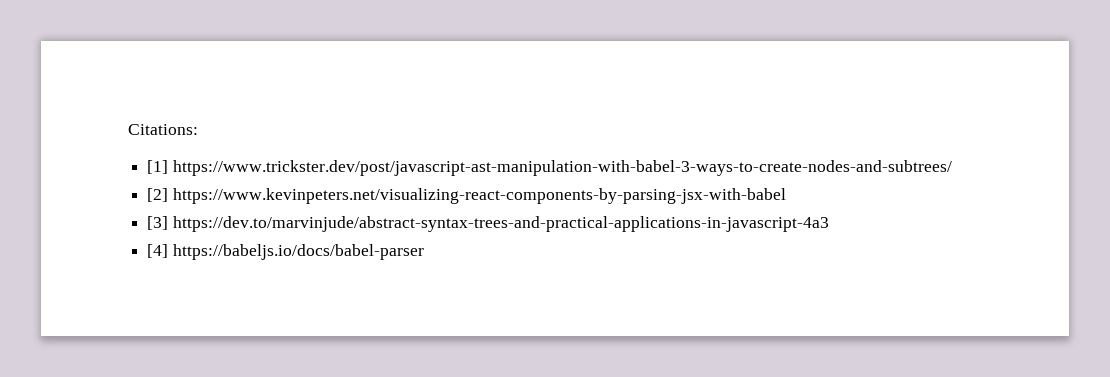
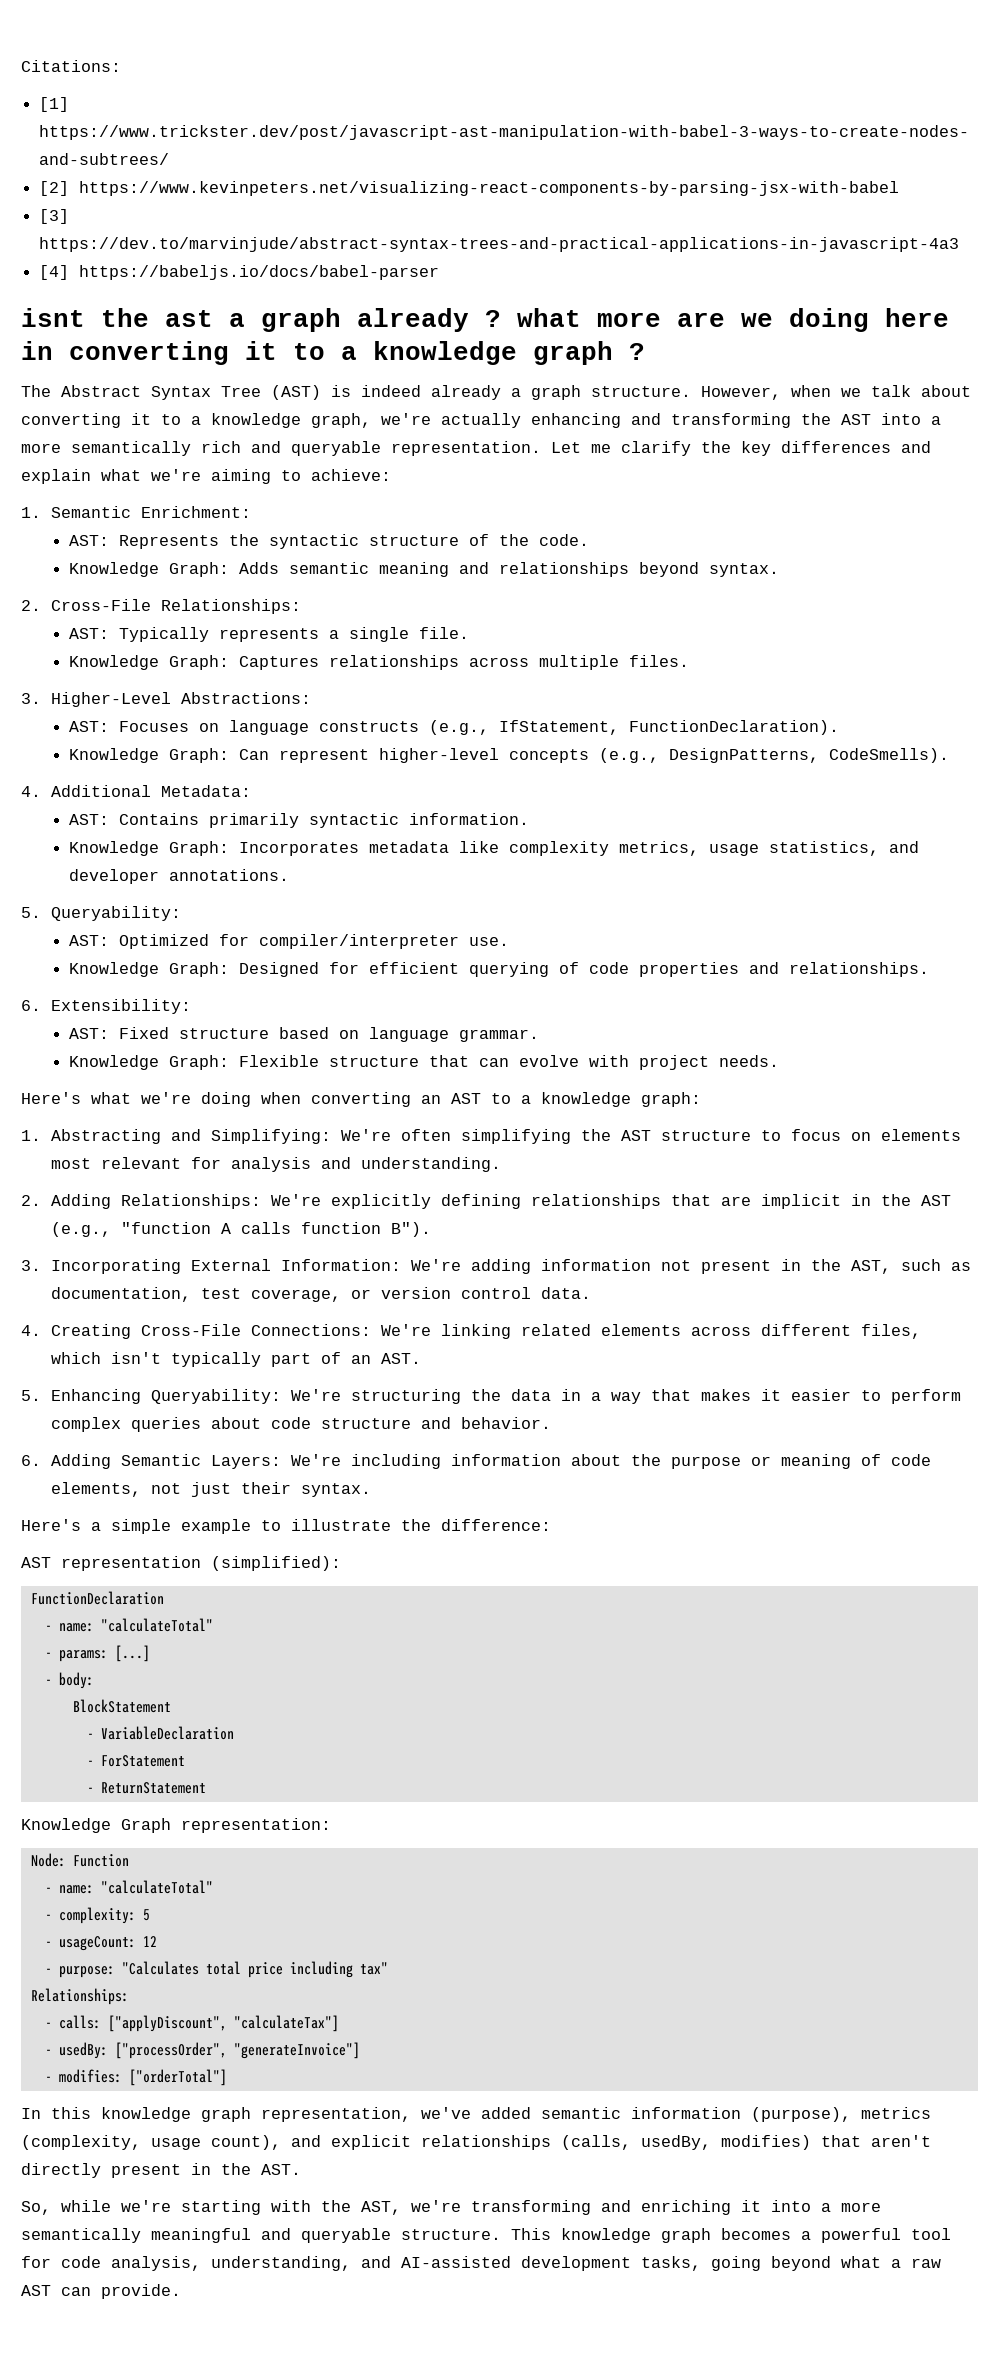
(424, 252) none -> [21,308,949,332] [21,341,645,365] [21,385,971,400] [21,413,941,428] [21,441,931,456] [21,469,391,484] [21,506,252,518] [69,534,590,549] [69,562,780,577] [21,599,302,614] [69,627,470,642] [69,655,690,670] [21,692,312,707] [69,720,840,735] [69,748,950,763] [21,785,252,797] [69,813,530,828] [69,841,920,856] [69,869,290,884] [21,906,182,921] [69,934,510,949] [69,962,930,977] [21,999,192,1014] [69,1027,540,1042] [69,1055,780,1070] [21,1092,701,1107] [21,1129,962,1144] [51,1157,502,1172] [21,1194,952,1209] [51,1222,432,1237] [21,1259,972,1274] [51,1287,592,1302] [21,1324,922,1339] [51,1352,422,1367] [21,1389,962,1404] [51,1417,552,1432] [21,1454,932,1469] [51,1482,372,1497] [21,1519,551,1534] [21,1556,341,1571] [30,1591,164,1605] [44,1618,213,1632] [44,1645,150,1662] [44,1672,94,1689] [72,1699,171,1713] [86,1726,234,1740] [86,1755,185,1767] [86,1782,206,1794] [21,1818,331,1833] [30,1853,129,1867] [44,1880,213,1894] [44,1907,150,1924] [44,1936,157,1951] [44,1961,388,1978] [30,1988,129,2005] [44,2015,339,2032] [44,2042,360,2059] [44,2069,227,2086] [21,2107,931,2122] [21,2135,931,2150] [21,2163,301,2178] [21,2200,881,2215] [21,2228,951,2243] [21,2256,941,2271] [21,2284,181,2299] // isnt the ast a graph already ? what more are we doing here in converting it to a knowledge graph ? // The Abstract Syntax Tree (AST) is indeed already a graph structure. However, when we talk about converting it to a knowledge graph, we're actually enhancing and transforming the AST into a more semantically rich and queryable representation. Let me clarify the key differences and explain what we're aiming to achieve: // 1. Semantic Enrichment: // AST: Represents the syntactic structure of the code. // Knowledge Graph: Adds semantic meaning and relationships beyond syntax. // 2. Cross-File Relationships: // AST: Typically represents a single file. // Knowledge Graph: Captures relationships across multiple files. // 3. Higher-Level Abstractions: // AST: Focuses on language constructs (e.g., IfStatement, FunctionDeclaration). // Knowledge Graph: Can represent higher-level concepts (e.g., DesignPatterns, CodeSmells). // 4. Additional Metadata: // AST: Contains primarily syntactic information. // Knowledge Graph: Incorporates metadata like complexity metrics, usage statistics, and developer annotations. // 5. Queryability: // AST: Optimized for compiler/interpreter use. // Knowledge Graph: Designed for efficient querying of code properties and relationships. // 6. Extensibility: // AST: Fixed structure based on language grammar. // Knowledge Graph: Flexible structure that can evolve with project needs. // Here's what we're doing when converting an AST to a knowledge graph: // 1. Abstracting and Simplifying: We're often simplifying the AST structure to focus on elements most relevant for analysis and understanding. // 2. Adding Relationships: We're explicitly defining relationships that are implicit in the AST (e.g., "function A calls function B"). // 3. Incorporating External Information: We're adding information not present in the AST, such as documentation, test coverage, or version control data. // 4. Creating Cross-File Connections: We're linking related elements across different files, which isn't typically part of an AST. // 5. Enhancing Queryability: We're structuring the data in a way that makes it easier to perform complex queries about code structure and behavior. // 6. Adding Semantic Layers: We're including information about the purpose or meaning of code elements, not just their syntax. // Here's a simple example to illustrate the difference: // AST representation (simplified): // FunctionDeclaration // - name: "calculateTotal" // - params: [...] // - body: // BlockStatement // - VariableDeclaration // - ForStatement // - ReturnStatement // Knowledge Graph representation: // Node: Function // - name: "calculateTotal" // - complexity: 5 // - usageCount: 12 // - purpose: "Calculates total price including tax" // Relationships: // - calls: ["applyDiscount", "calculateTax"] // - usedBy: ["processOrder", "generateInvoice"] // - modifies: ["orderTotal"] // In this knowledge graph representation, we've added semantic information (purpose), metrics (complexity, usage count), and explicit relationships (calls, usedBy, modifies) that aren't directly present in the AST. // So, while we're starting with the AST, we're transforming and enriching it into a more semantically meaningful and queryable structure. This knowledge graph becomes a powerful tool for code analysis, understanding, and AI-assisted development tasks, going beyond what a raw AST can provide.

